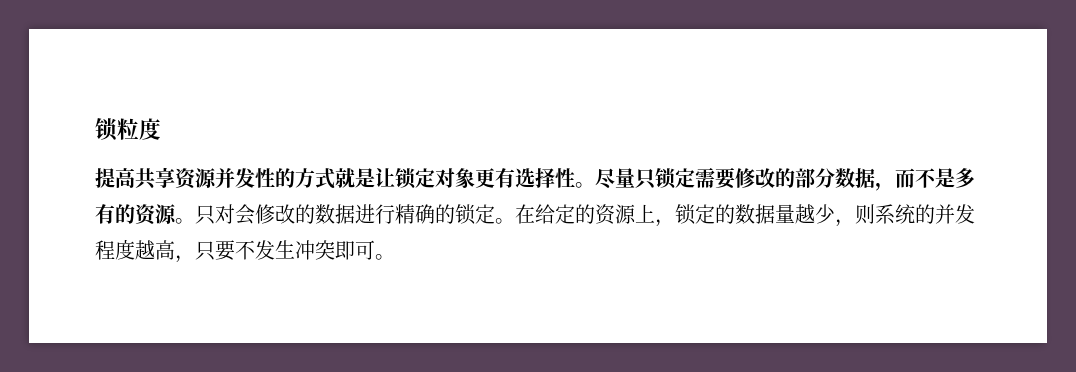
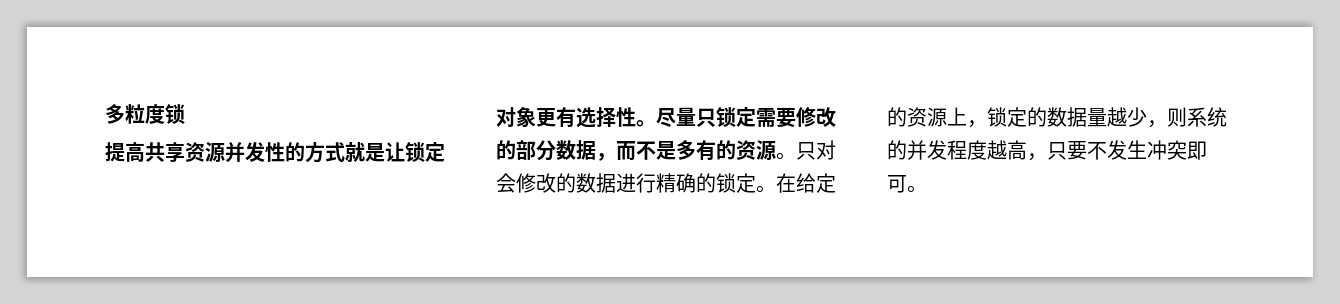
[95,118,118,141] 锁 -> [105,104,125,124] 多
(161, 129) none -> [165,104,185,124] 锁

